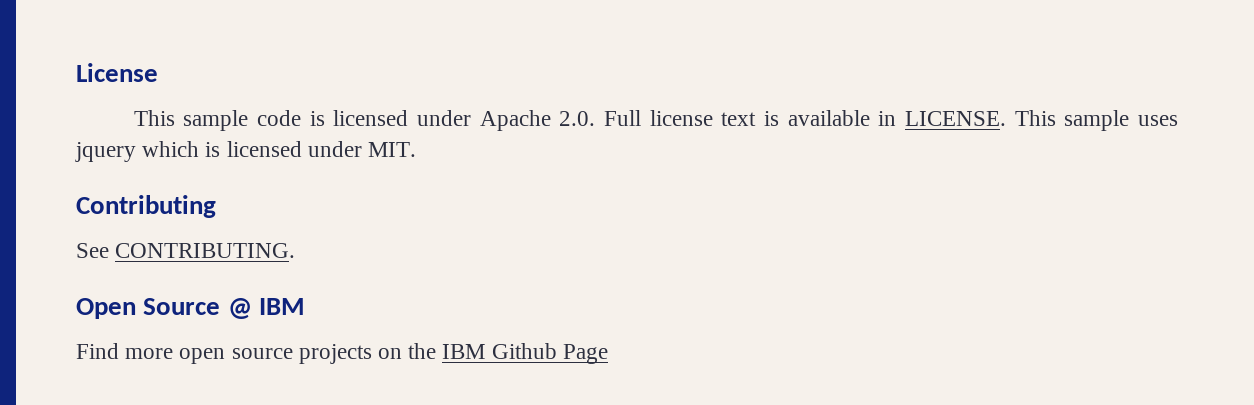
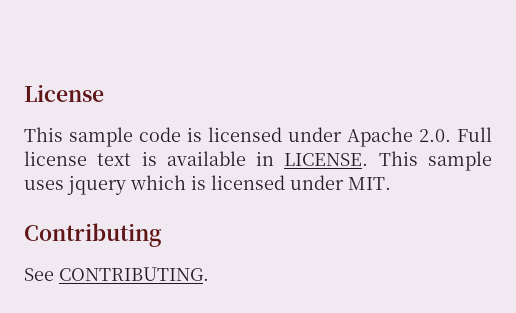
[76,298,305,319] [76,343,608,364] // Open Source @ IBM // Find more open source projects on the IBM Github Page -> (209, 274) none

